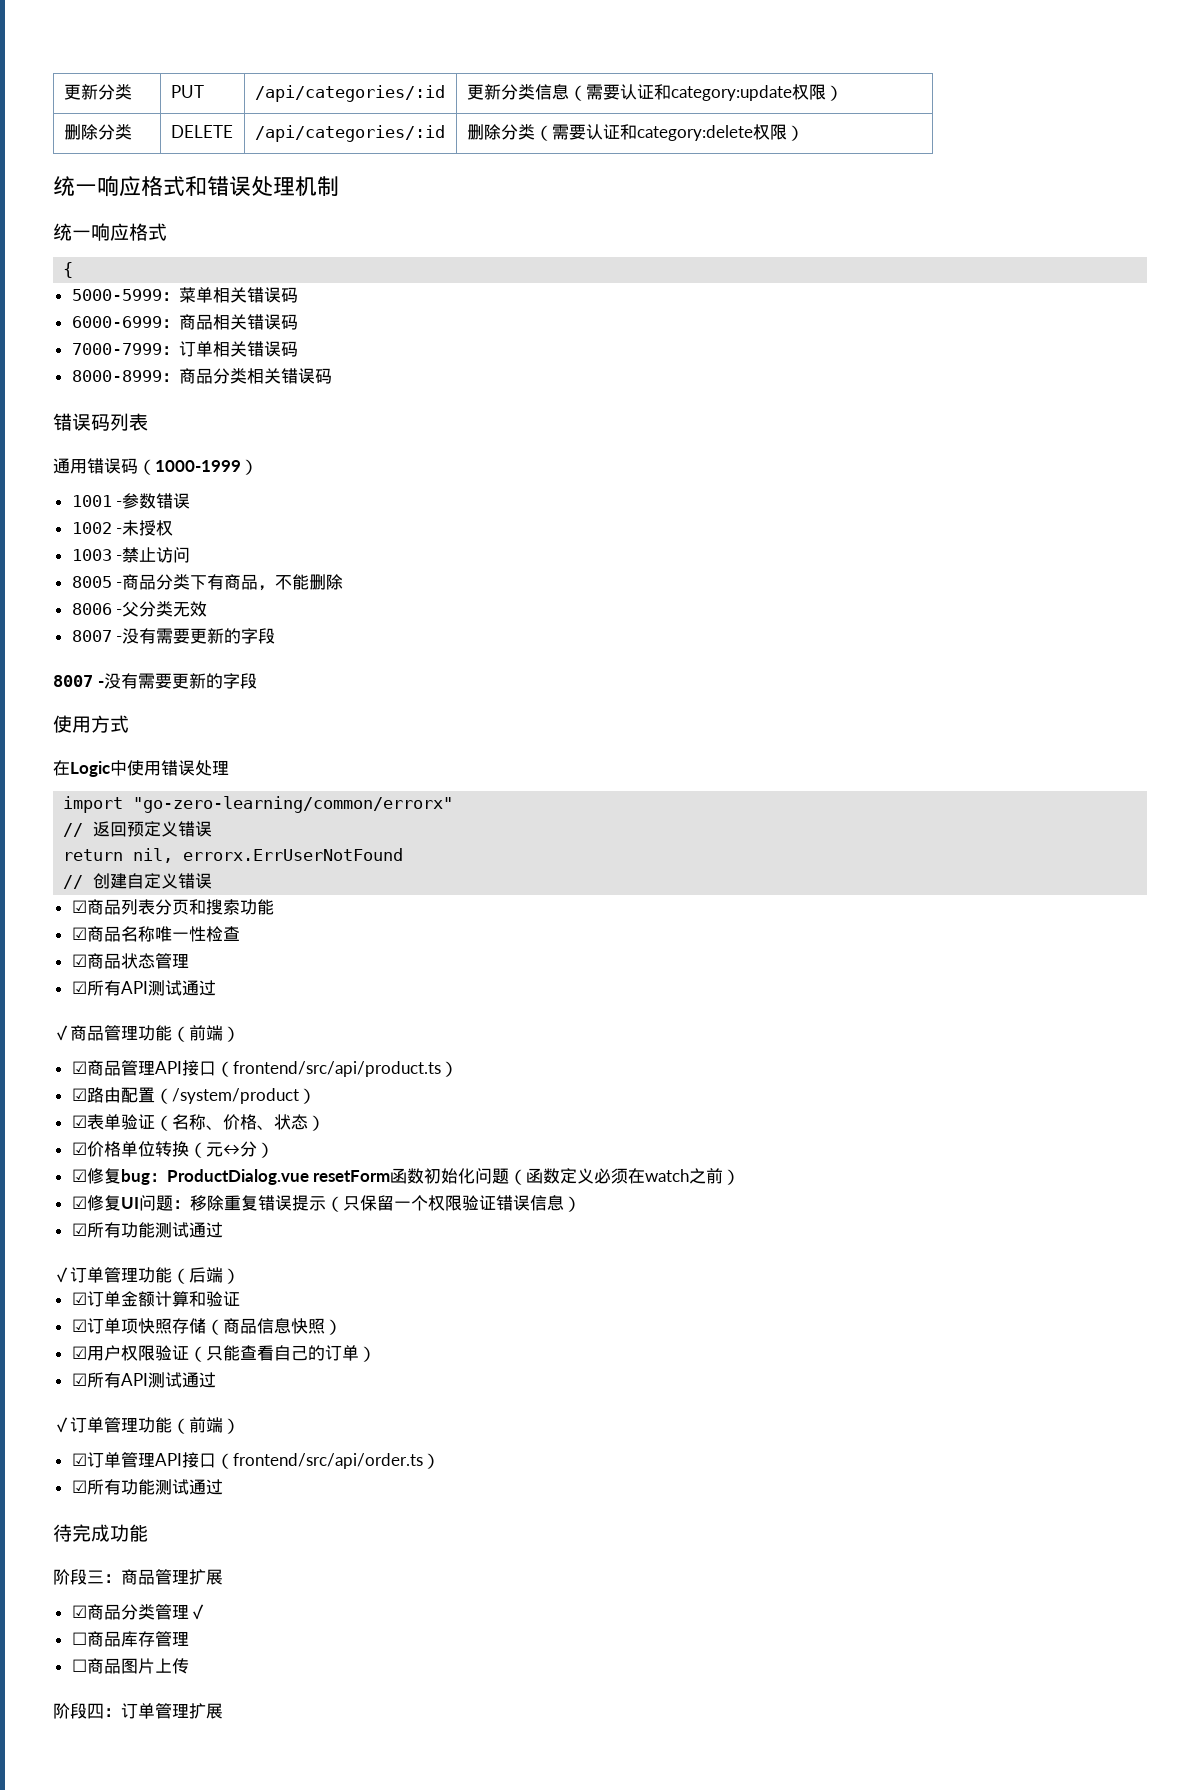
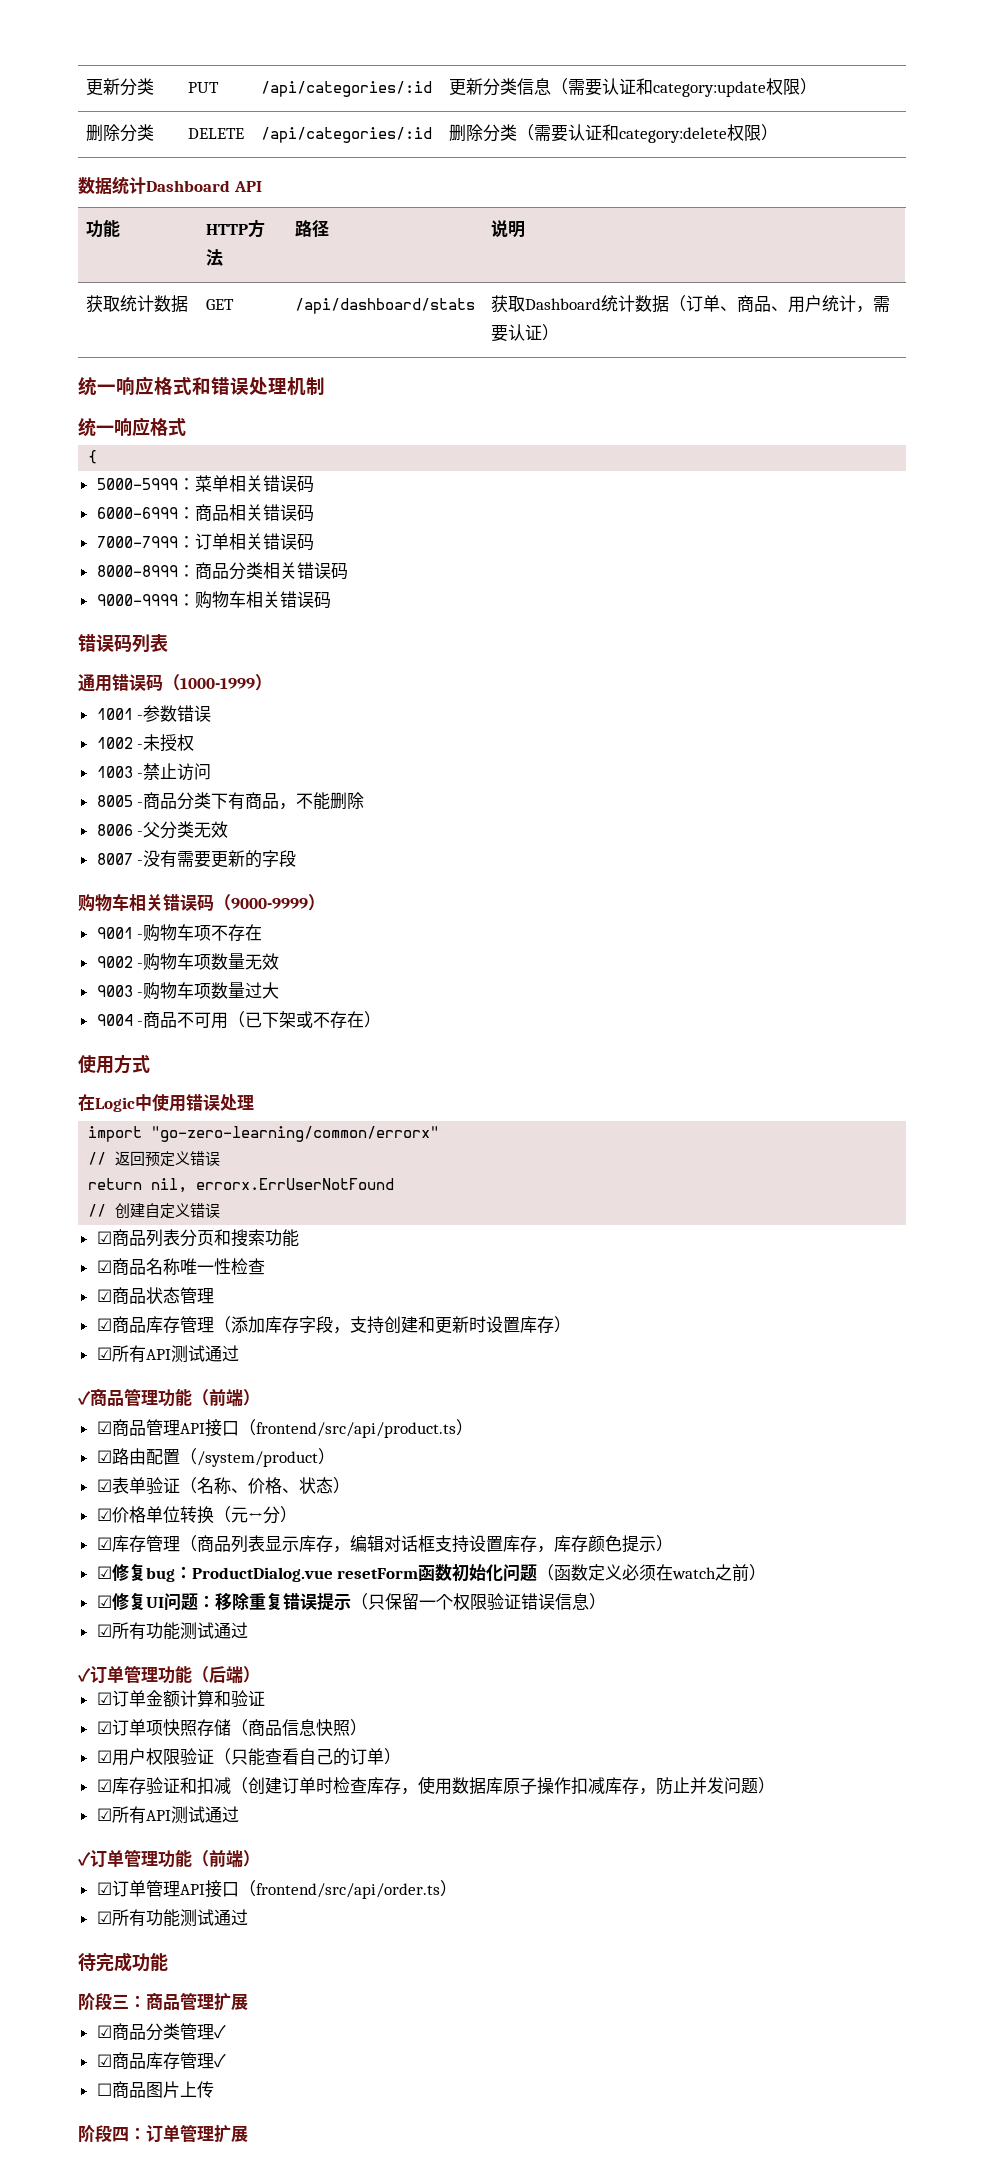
(804, 133) none -> [78,176,262,195] [85,219,120,238] [205,219,265,238] [205,249,223,266] [294,220,329,237] [490,220,525,238] [85,295,188,313] [205,299,234,310] [294,298,475,314] [490,295,890,313] [490,324,559,342] // 数据统计Dashboard API // 功能 | HTTP方法 | 路径 | 说明 // 获取统计数据 | GET | /api/dashboard/stats | 获取Dashboard统计数据（订单、商品、用户统计，需要认证）
(332, 376) none -> [96,591,331,609] // 9000-9999：购物车相关错误码
[53,673,257,689] 8007 -没有需要更新的字段 -> [78,893,325,912] [96,924,263,942] [96,953,280,971] [96,982,280,1000] [96,1011,382,1029] 购物车相关错误码（9000-9999） // 9001 -购物车项不存在 // 9002 -购物车项数量无效 // 9003 -购物车项数量过大 // 9004 -商品不可用（已下架或不存在）
(189, 960) none -> [96,1316,571,1334] // ☑商品库存管理（添加库存字段，支持创建和更新时设置库存）
(274, 1150) none -> [96,1535,673,1553] // ☑库存管理（商品列表显示库存，编辑对话框支持设置库存，库存颜色提示）
(376, 1354) none -> [96,1776,775,1795] // ☑库存验证和扣减（创建订单时检查库存，使用数据库原子操作扣减库存，防止并发问题）
[71,1631,189,1647] ☐商品库存管理 -> [96,2052,226,2069] ☑商品库存管理✓

